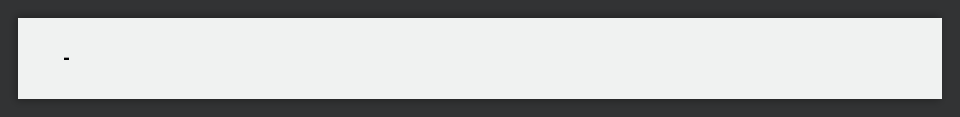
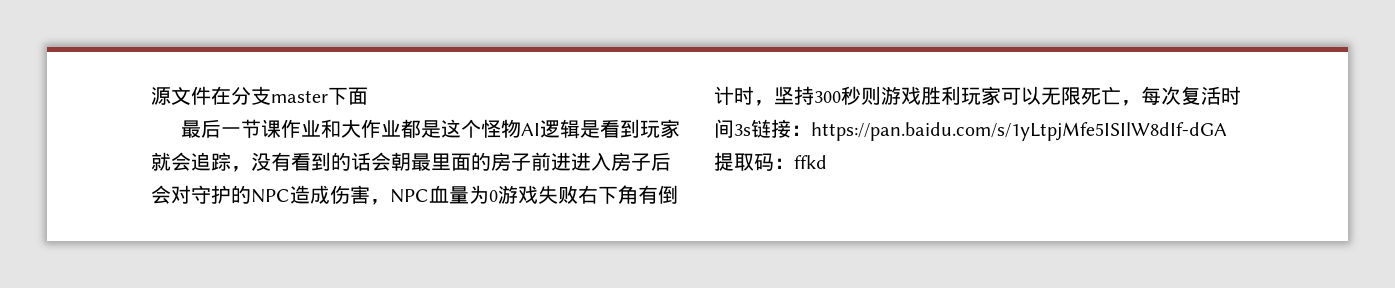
[63,57,70,65] - -> [151,86,368,105] [181,119,681,139] [151,152,671,172] [151,185,678,205] [714,86,1241,106] [714,119,1227,141] [714,152,827,171] 源文件在分支master下面 // 最后一节课作业和大作业都是这个怪物AI逻辑是看到玩家就会追踪，没有看到的话会朝最里面的房子前进进入房子后会对守护的NPC造成伤害，NPC血量为0游戏失败右下角有倒计时，坚持300秒则游戏胜利玩家可以无限死亡，每次复活时间3s链接：https://pan.baidu.com/s/1yLtpjMfe5ISIlW8dIf-dGA提取码：ffkd

